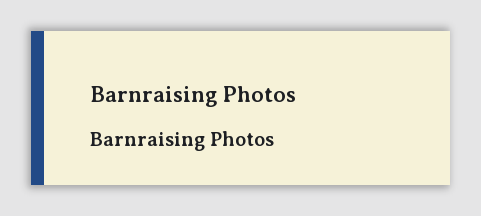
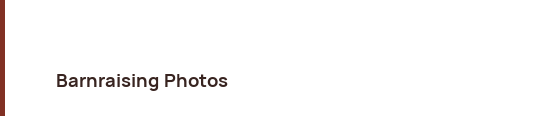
[90,86,296,107] [90,131,275,151] Barnraising Photos // Barnraising Photos -> [56,74,228,91] Barnraising Photos

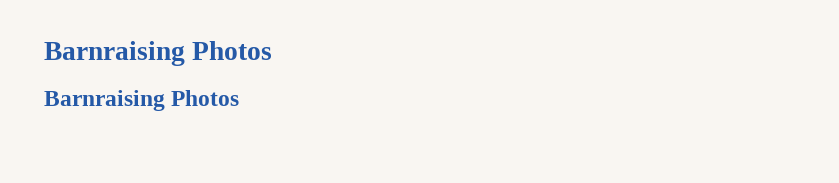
[56,74,228,91] Barnraising Photos -> [44,41,273,66] [44,90,240,111] Barnraising Photos // Barnraising Photos

